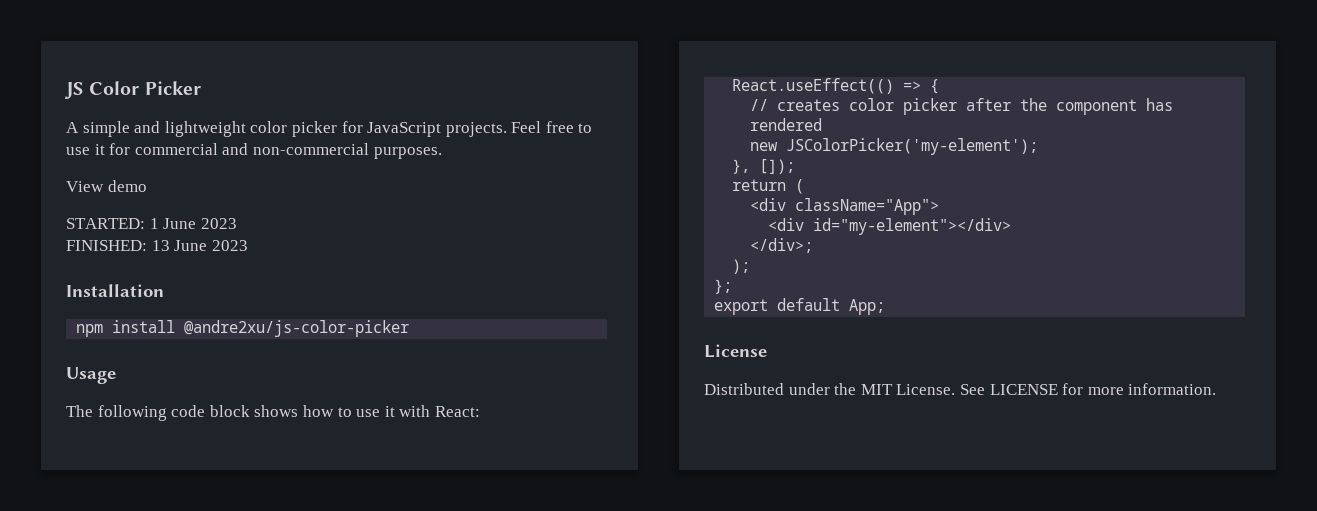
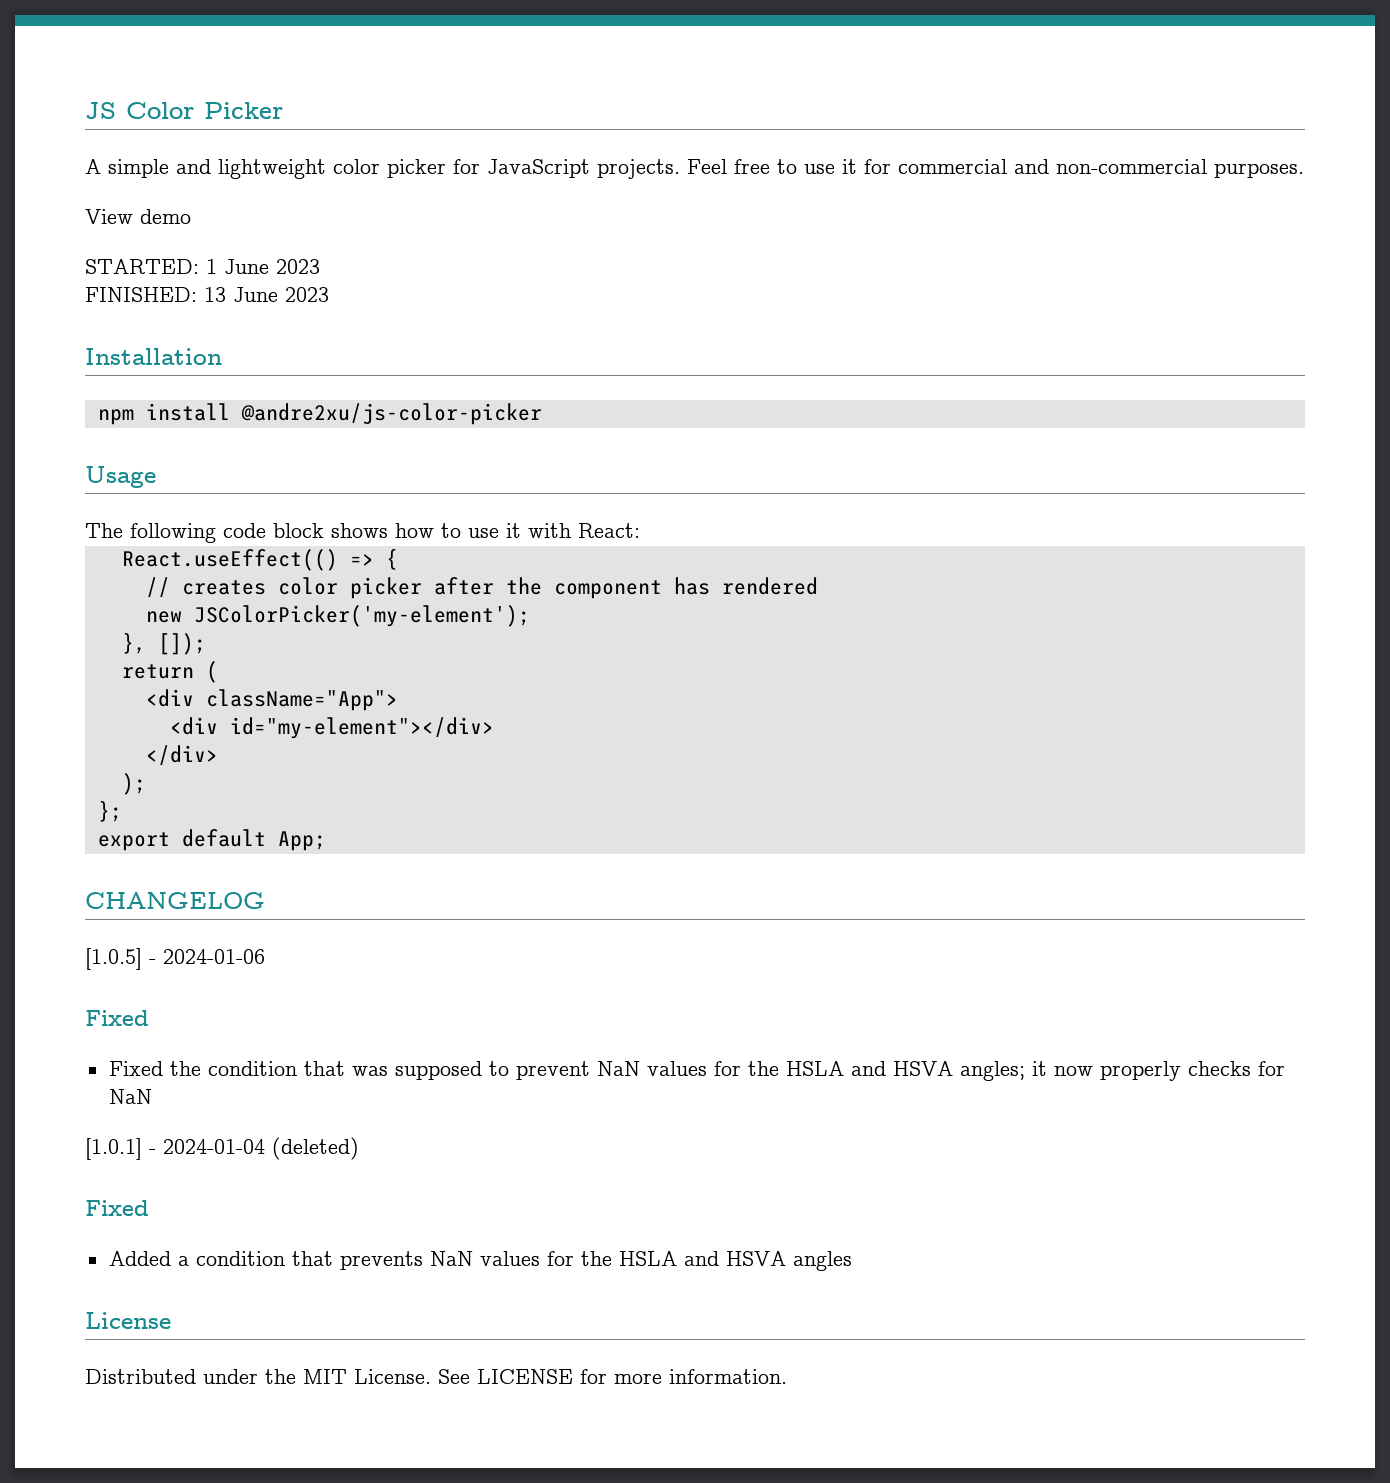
[750,238,814,253] </div>; -> [145,745,218,765] </div>
(886, 307) none -> [85,892,265,909] [85,948,265,970] [85,1010,149,1026] [108,1061,1285,1081] [108,1089,152,1104] [85,1137,359,1160] [85,1200,149,1216] [108,1251,852,1271] // CHANGELOG // [1.0.5] - 2024-01-06 // Fixed // Fixed the condition that was supposed to prevent NaN values for the HSLA and HSVA angles; it now properly checks for NaN // [1.0.1] - 2024-01-04 (deleted) // Fixed // Added a condition that prevents NaN values for the HSLA and HSVA angles

